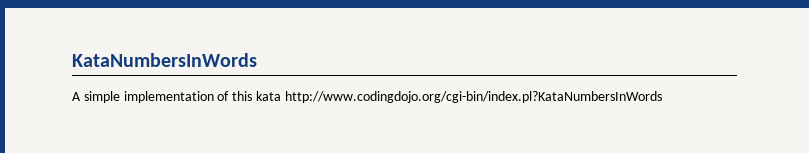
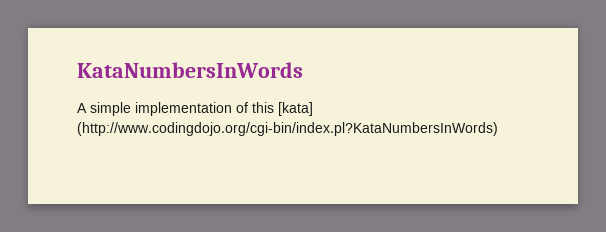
[255,91,662,103] kata http://www.codingdojo.org/cgi-bin/index.pl?KataNumbersInWords -> [278,102,313,116] [77,122,498,136] [kata] (http://www.codingdojo.org/cgi-bin/index.pl?KataNumbersInWords)

